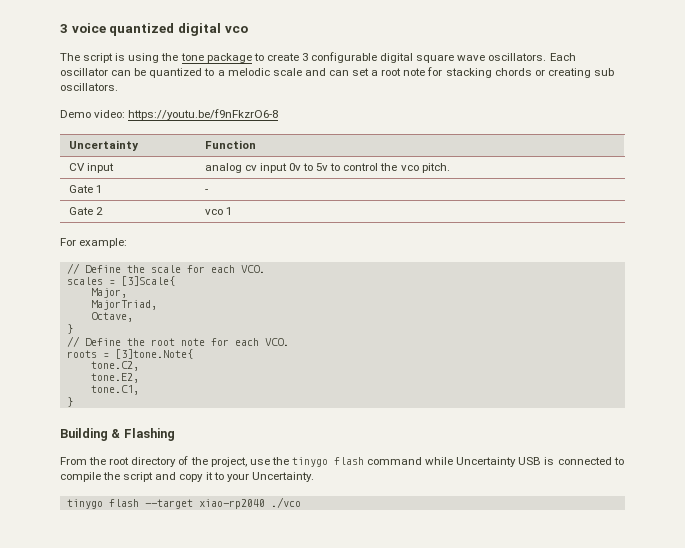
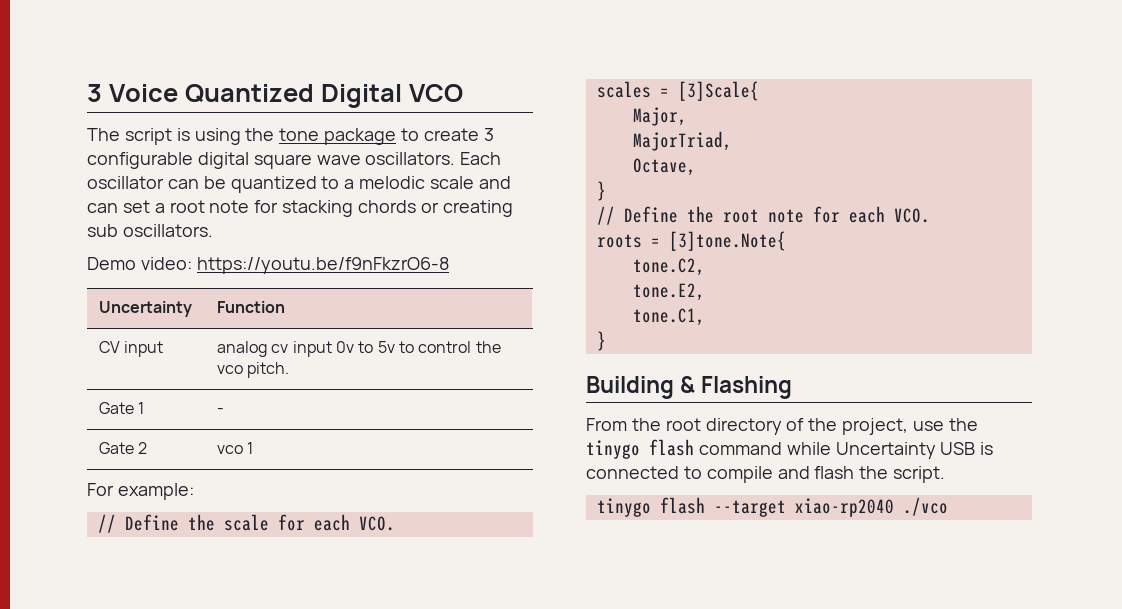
[60,23,248,36] 3 voice quantized digital vco -> [87,84,463,108] 3 Voice Quantized Digital VCO
[103,472,314,482] the script and copy it to your Uncertainty. -> [777,466,946,483] and flash the script.

